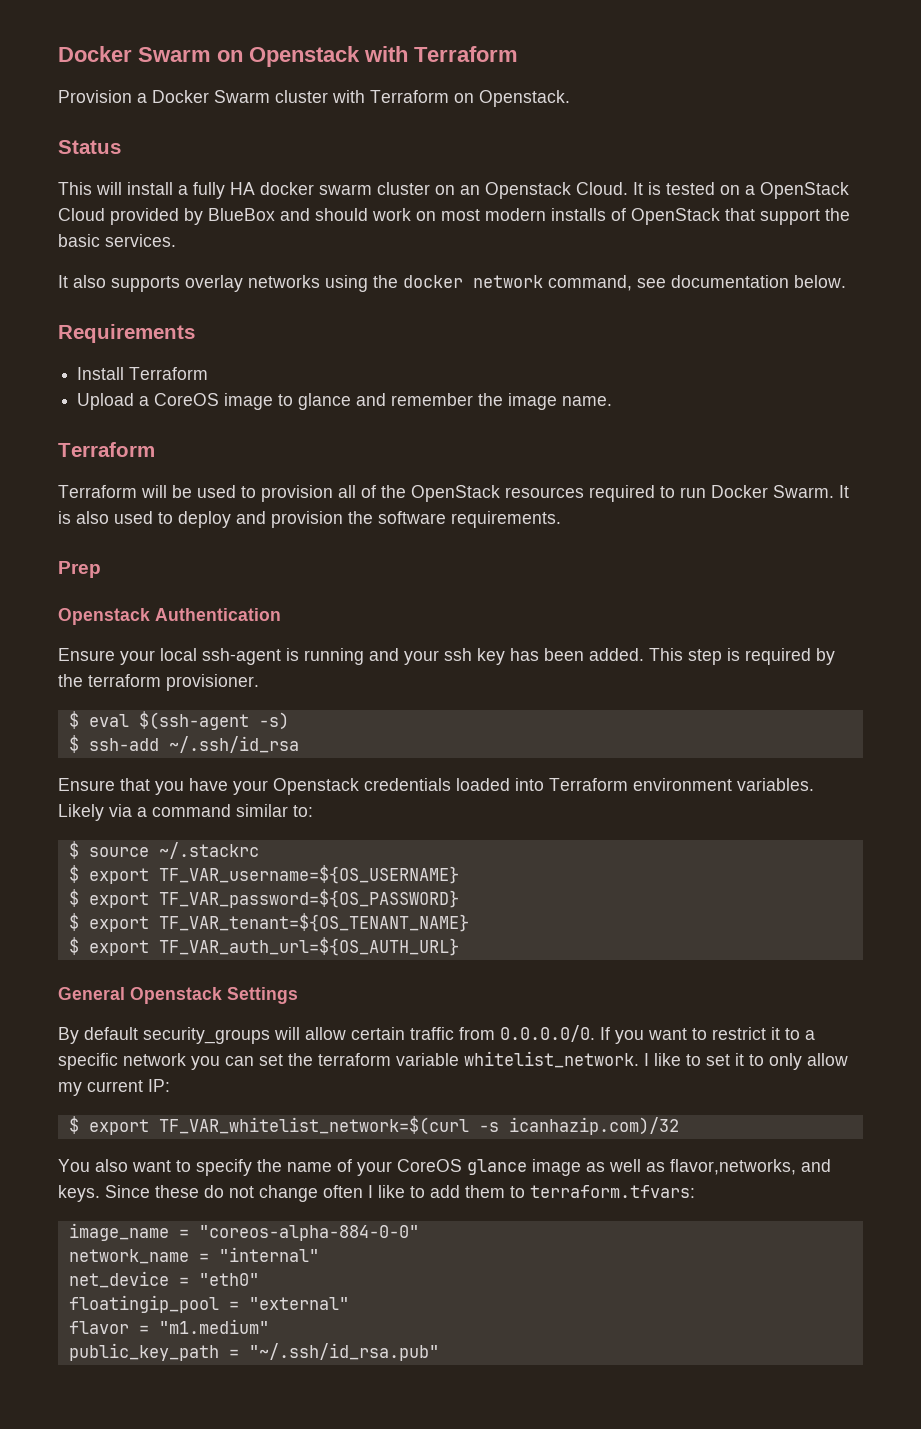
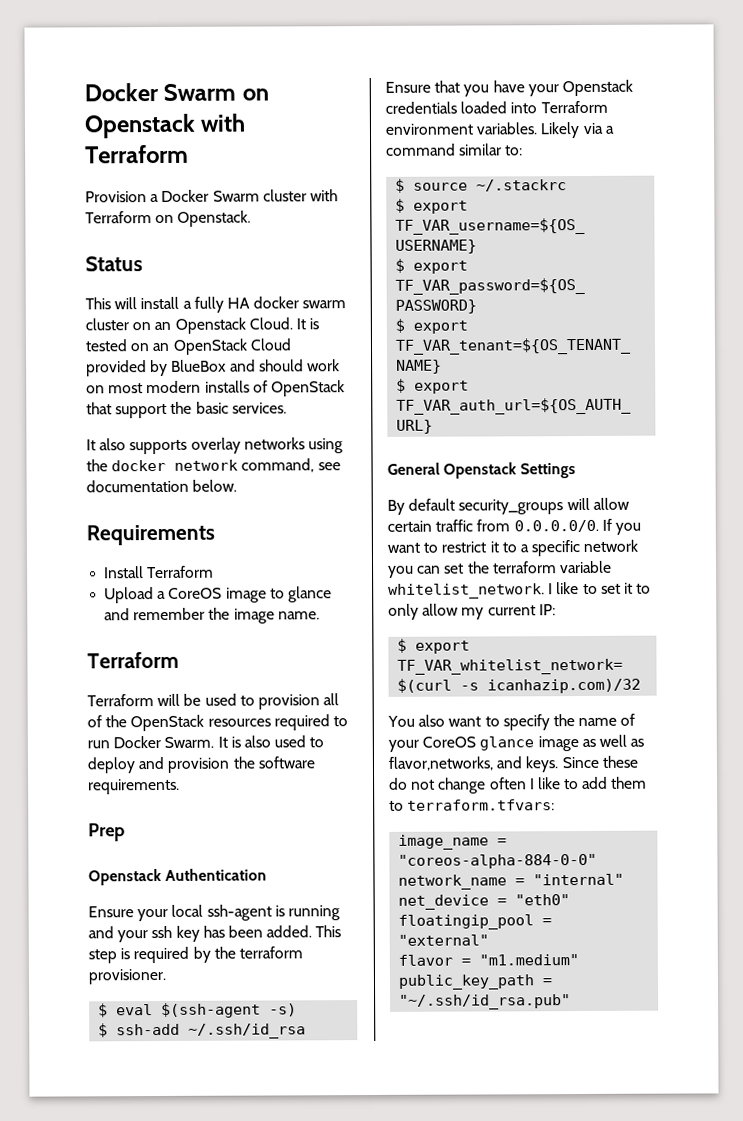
[745,185,755,195] a -> [152,342,171,352] an

